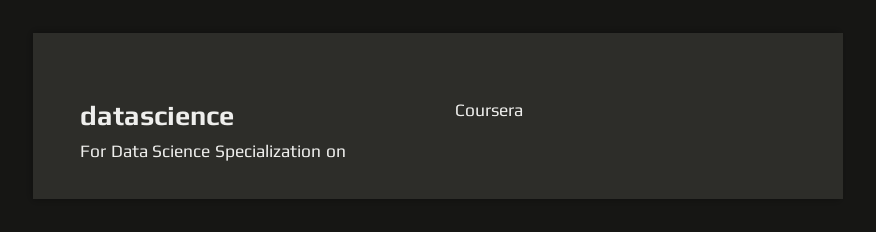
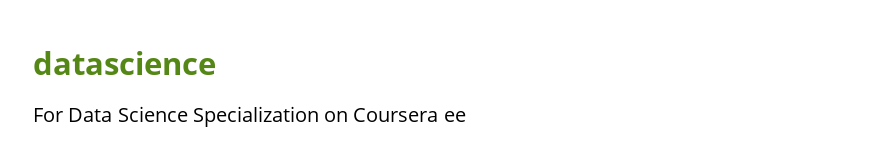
(523, 110) none -> [443,111,466,122] ee

